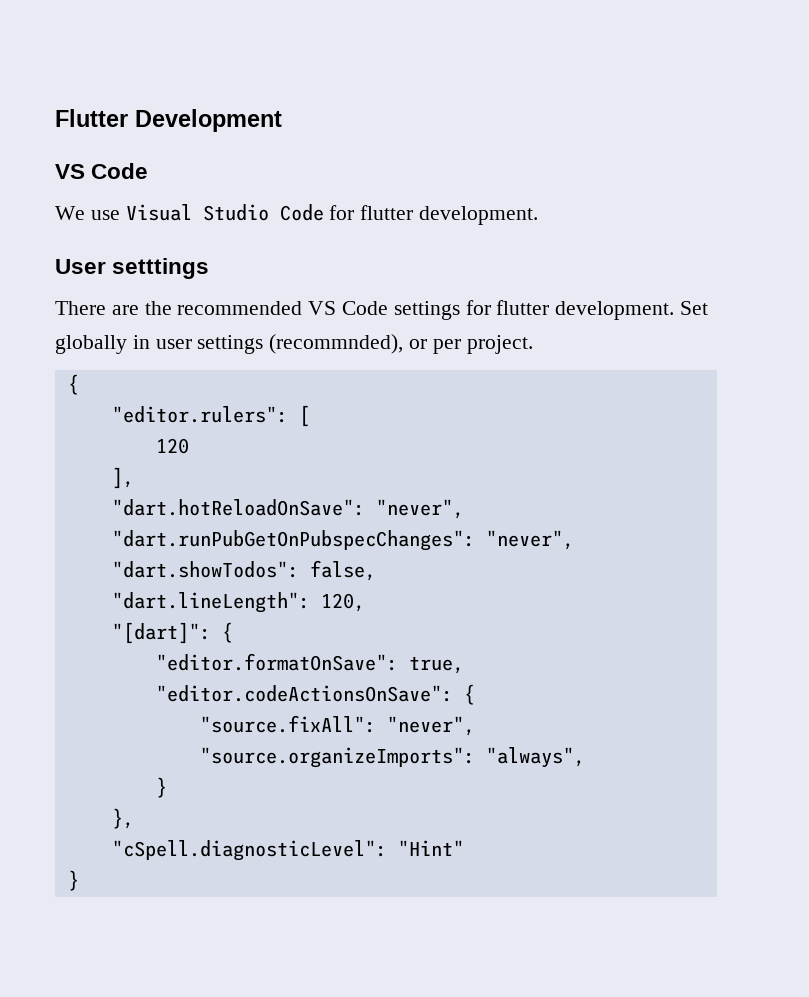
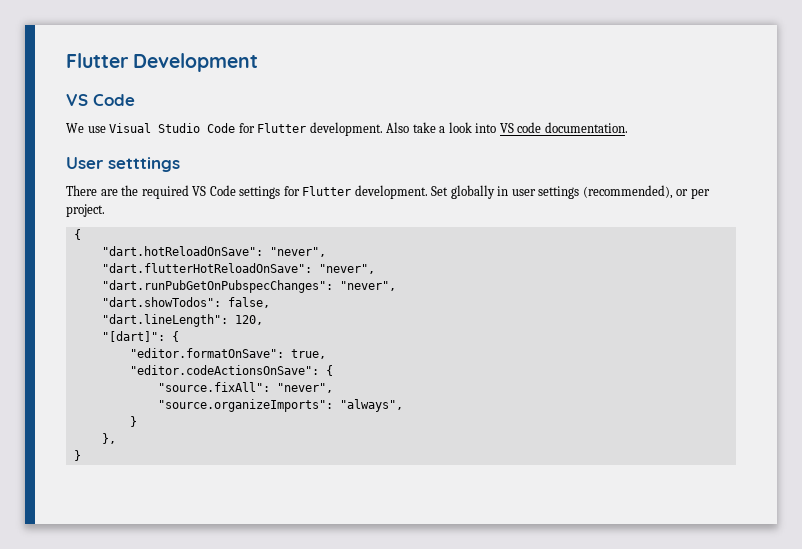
[360,205,539,225] flutter development. -> [257,122,628,136] Flutter development. Also take a look into VS code documentation.
[177,301,303,315] recommended -> [141,185,189,199] required
[496,300,550,315] flutter -> [302,186,352,196] Flutter
[269,334,404,354] (recommnded), -> [582,185,673,199] (recommended),
[111,405,310,427] [155,438,189,454] [111,467,134,489] [111,499,365,516] "editor.rulers": [ // 120 // ], // "dart.hotReloadOnSave": -> [101,246,326,257] [101,263,312,273] "dart.hotReloadOnSave": "never", // "dart.flutterHotReloadOnSave":
[111,840,464,861] // "cSpell.diagnosticLevel": "Hint" -> (116, 438) none

